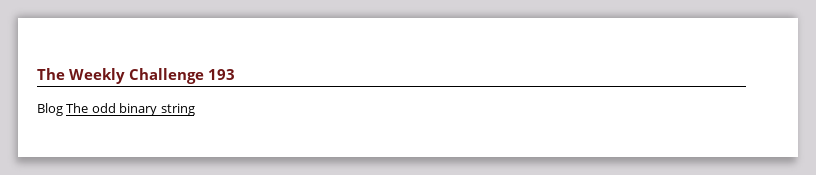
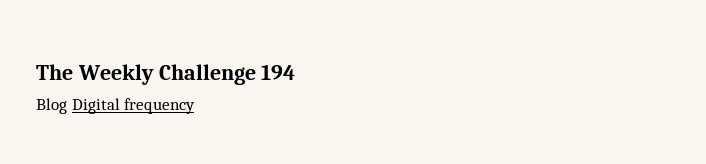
[208,69,235,80] 193 -> [261,64,296,80] 194
[66,103,195,116] The odd binary string -> [71,98,196,114] Digital frequency

